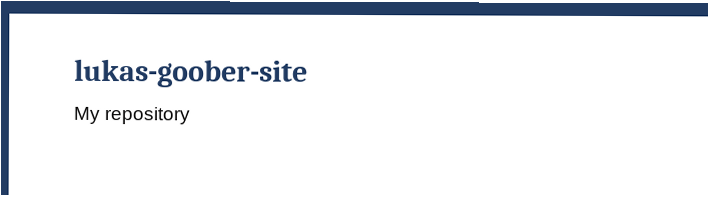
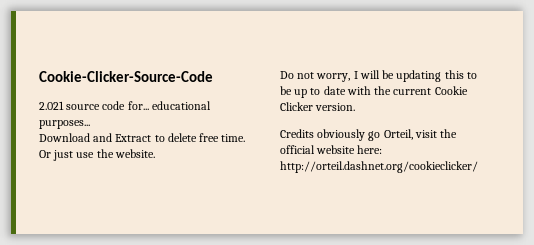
[74,58,308,88] [73,106,191,125] lukas-goober-site // My repository -> [39,71,213,82] [39,101,211,110] [39,120,90,129] [39,133,246,142] [39,149,155,161] [280,70,477,82] [280,86,468,98] [280,102,356,111] [280,129,458,141] [280,145,383,154] [280,161,478,173] Cookie-Clicker-Source-Code // 2.021 source code for... educational purposes... // Download and Extract to delete free time. Or just use the website. // Do not worry, I will be updating this to be up to date with the current Cookie Clicker version. // Credits obviously go Orteil, visit the official website here: http://orteil.dashnet.org/cookieclicker/

